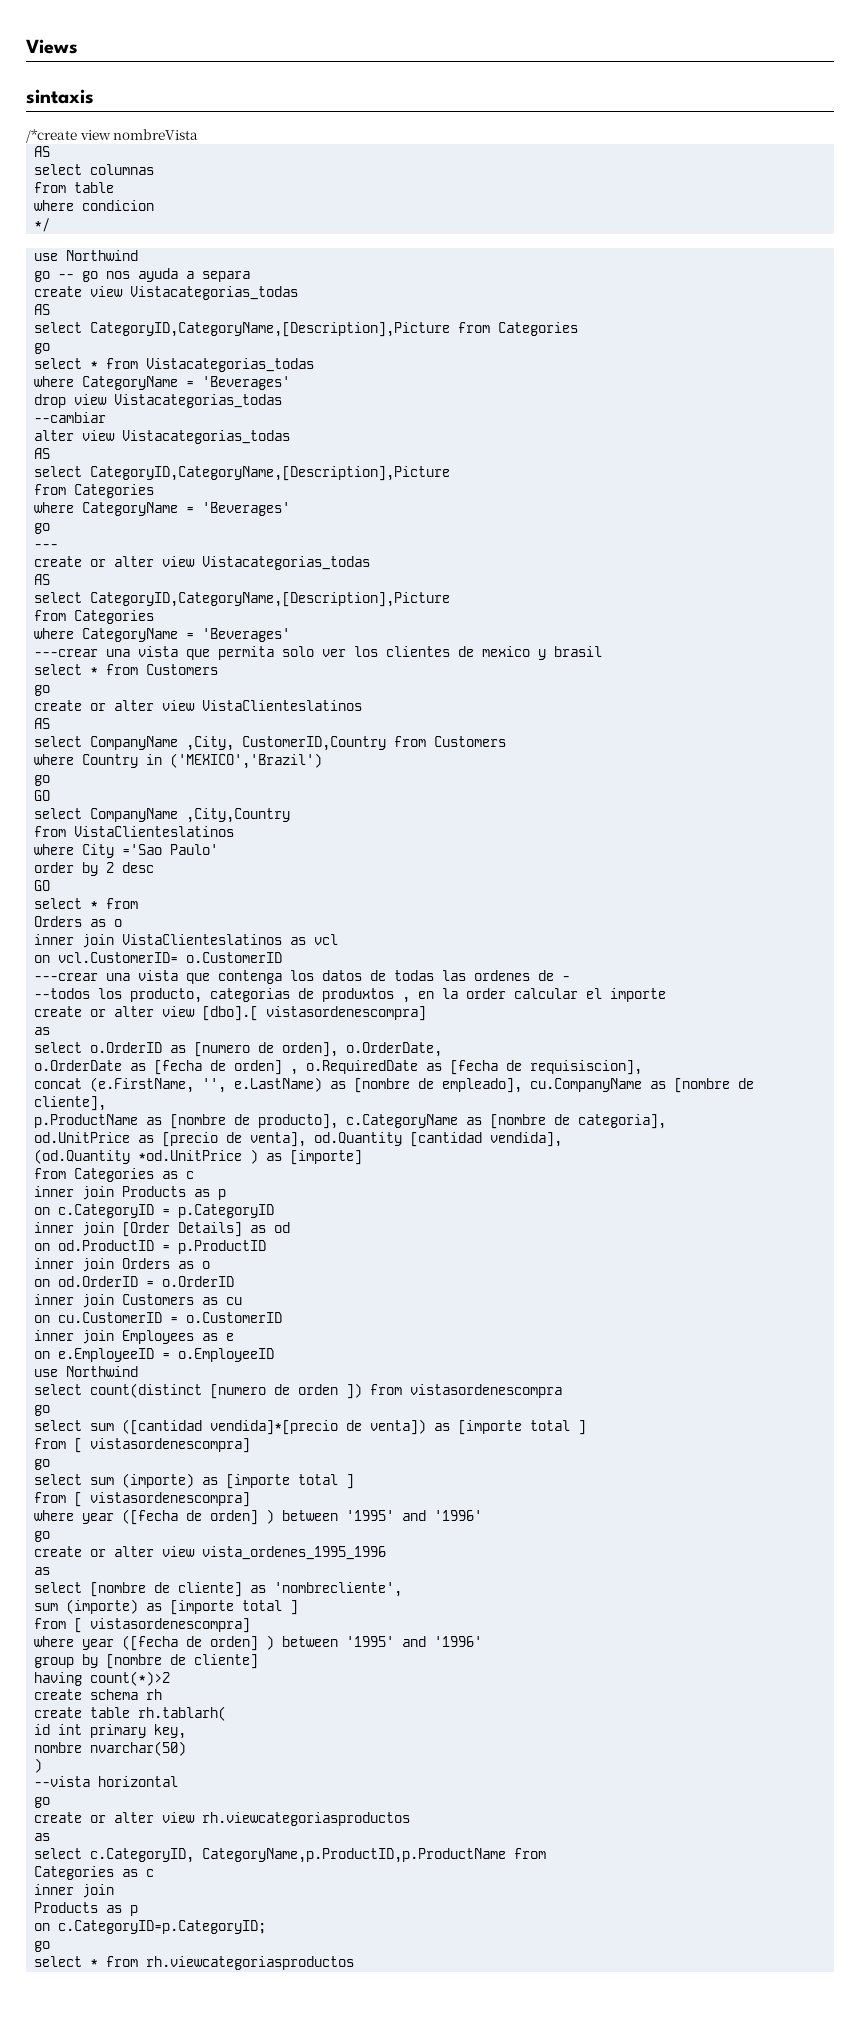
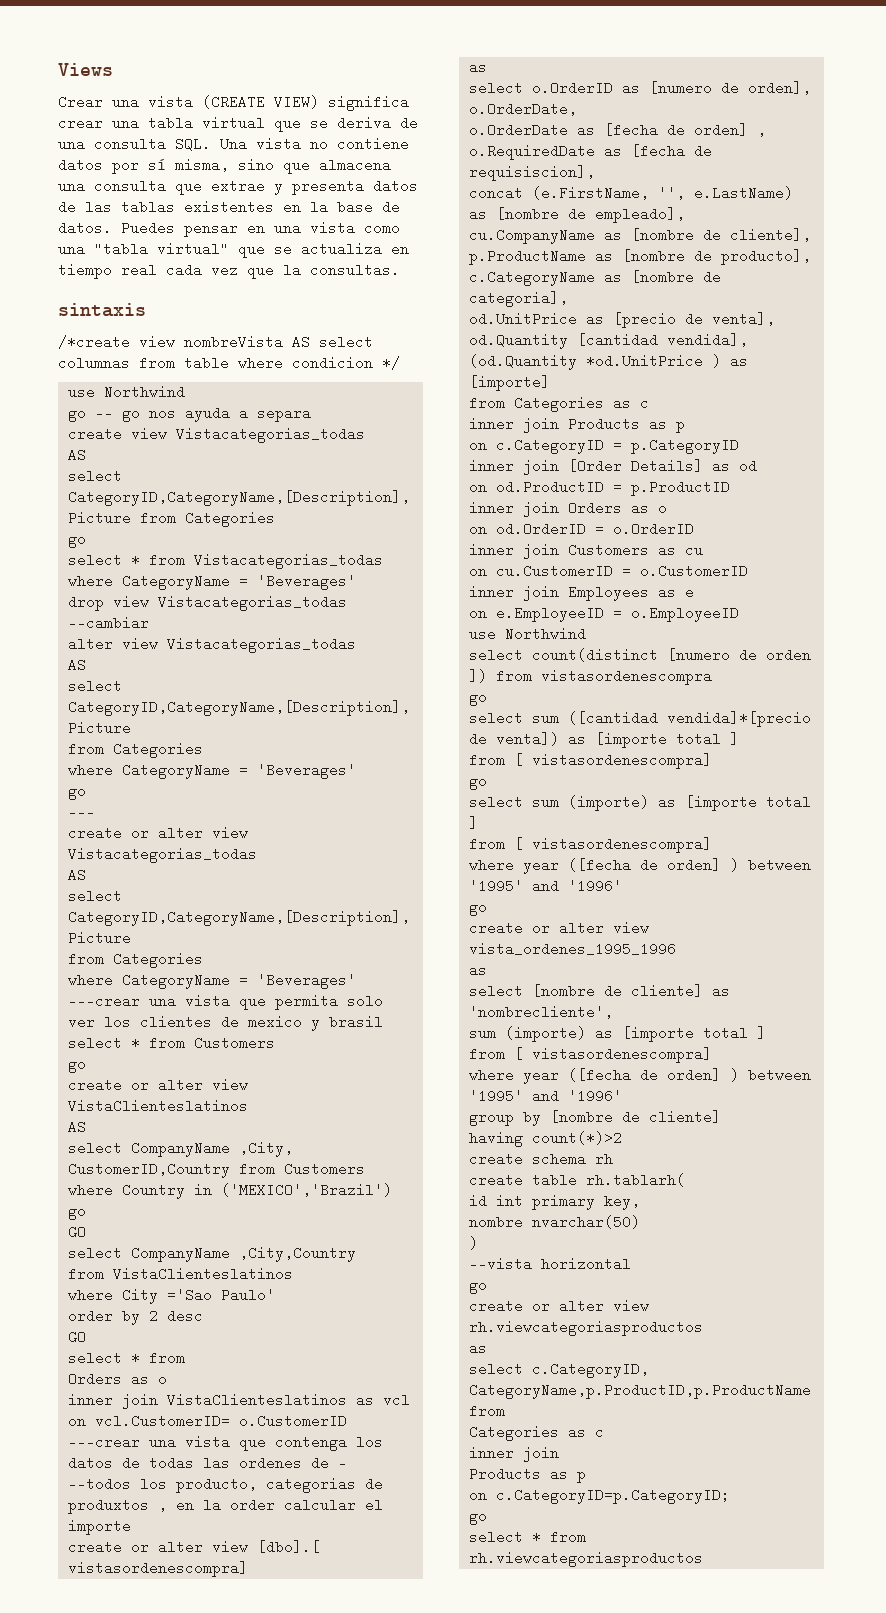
(78, 46) none -> [58,95,409,111] [58,116,418,132] [58,137,409,151] [58,158,391,174] [58,179,418,195] [58,200,400,214] [58,221,400,237] [58,242,409,258] [58,263,400,279] // Crear una vista (CREATE VIEW) significa crear una tabla virtual que se deriva de una consulta SQL. Una vista no contiene datos por sí misma, sino que almacena una consulta que extrae y presenta datos de las tablas existentes en la base de datos. Puedes pensar en una vista como una "tabla virtual" que se actualiza en tiempo real cada vez que la consultas.
[34,146,51,157] // AS // -> [292,335,310,349] AS
(155, 169) // -> (130, 363) none
(115, 187) // -> (229, 363) none
(155, 205) // -> (373, 363) none

